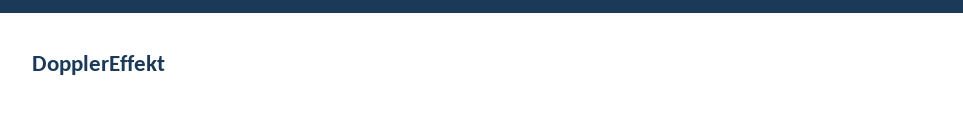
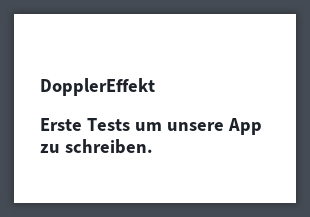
(165, 65) none -> [40,118,262,135] [40,139,153,154] // Erste Tests um unsere App zu schreiben.

